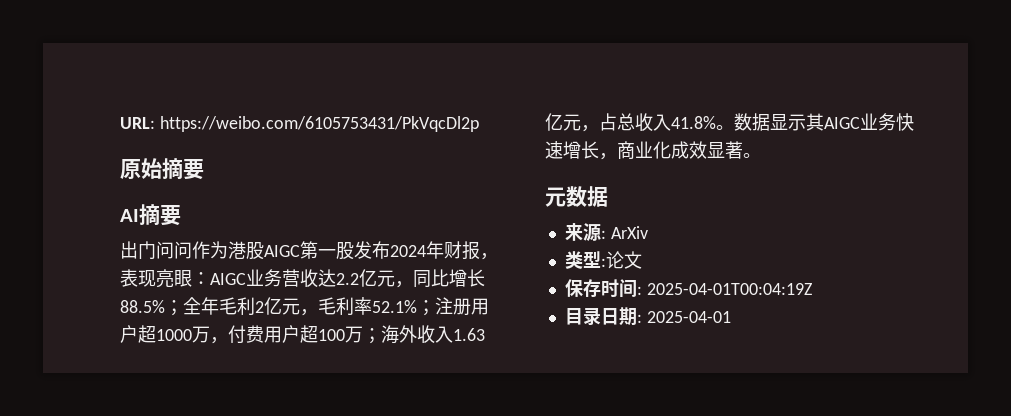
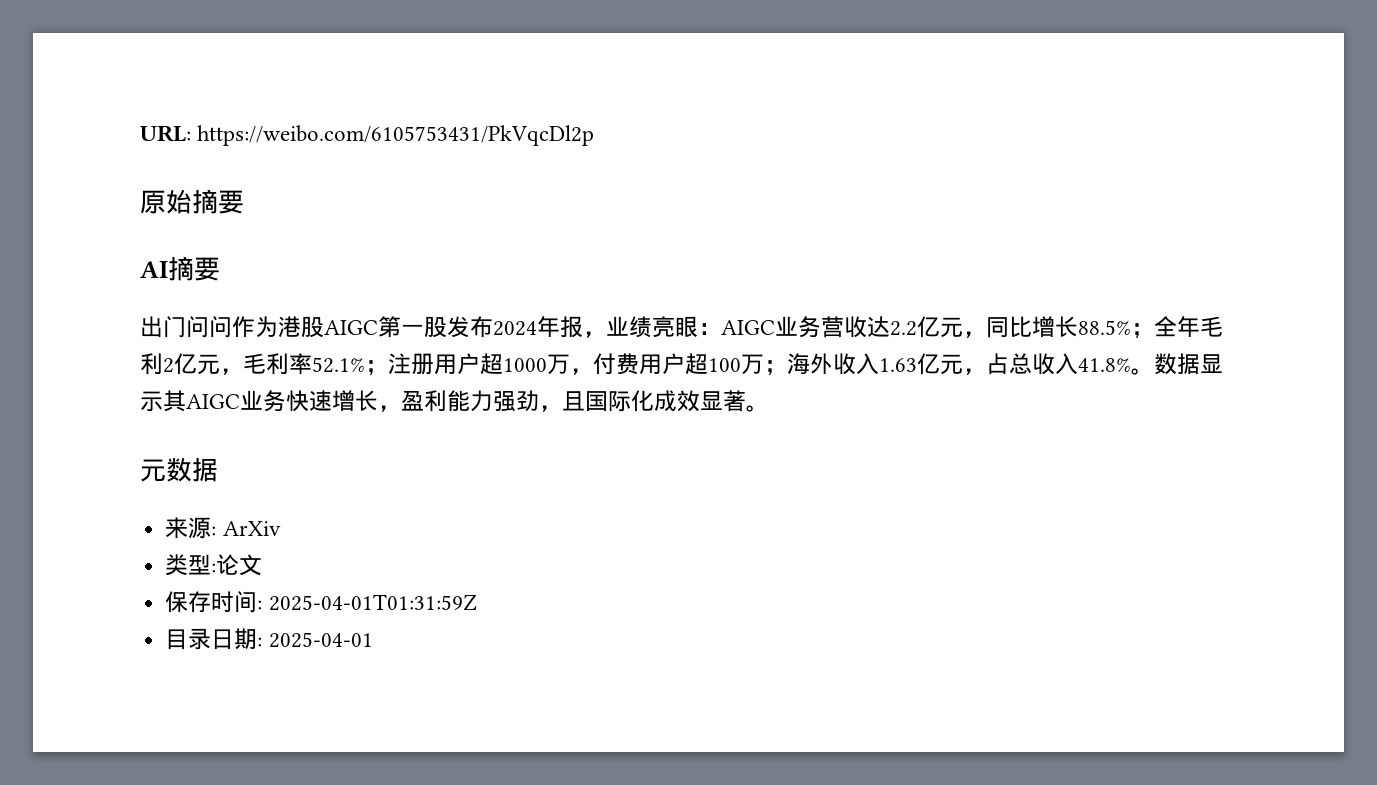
[444,241,498,260] [120,269,156,287] 财报，表现 -> [560,316,652,338] 报，业绩
[617,141,653,159] 商业 -> [401,390,631,412] 盈利能力强劲，且国际
[646,283,812,295] 2025-04-01T00:04:19Z -> [268,594,477,611] 2025-04-01T01:31:59Z

